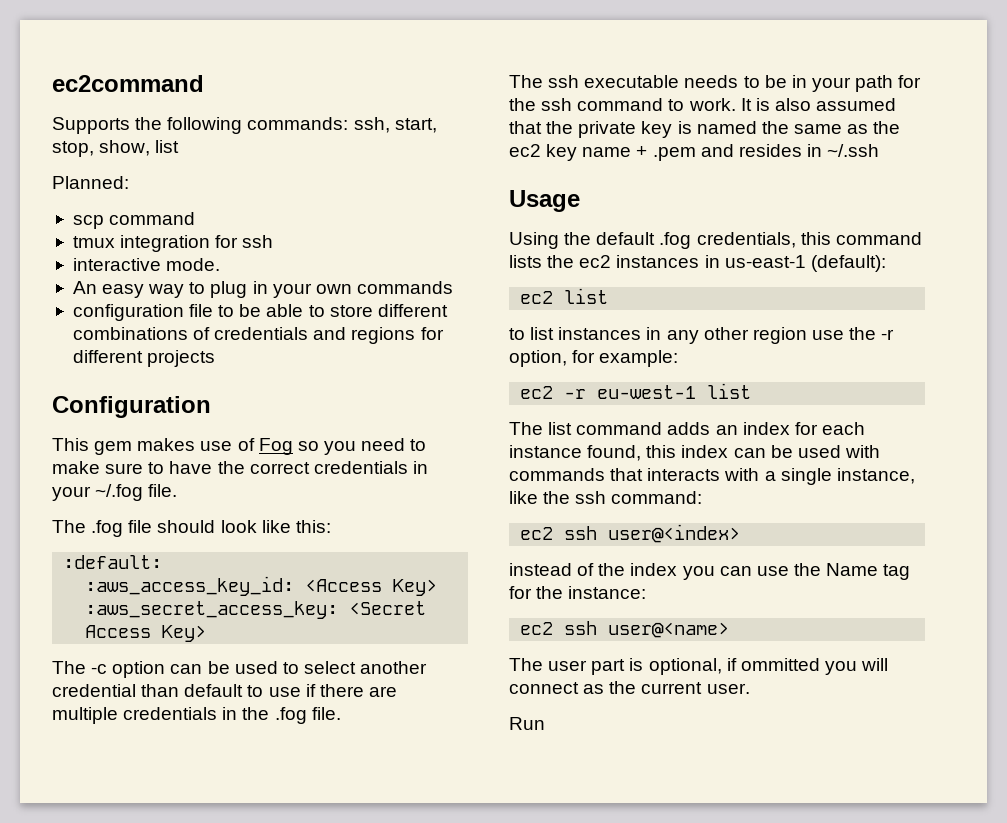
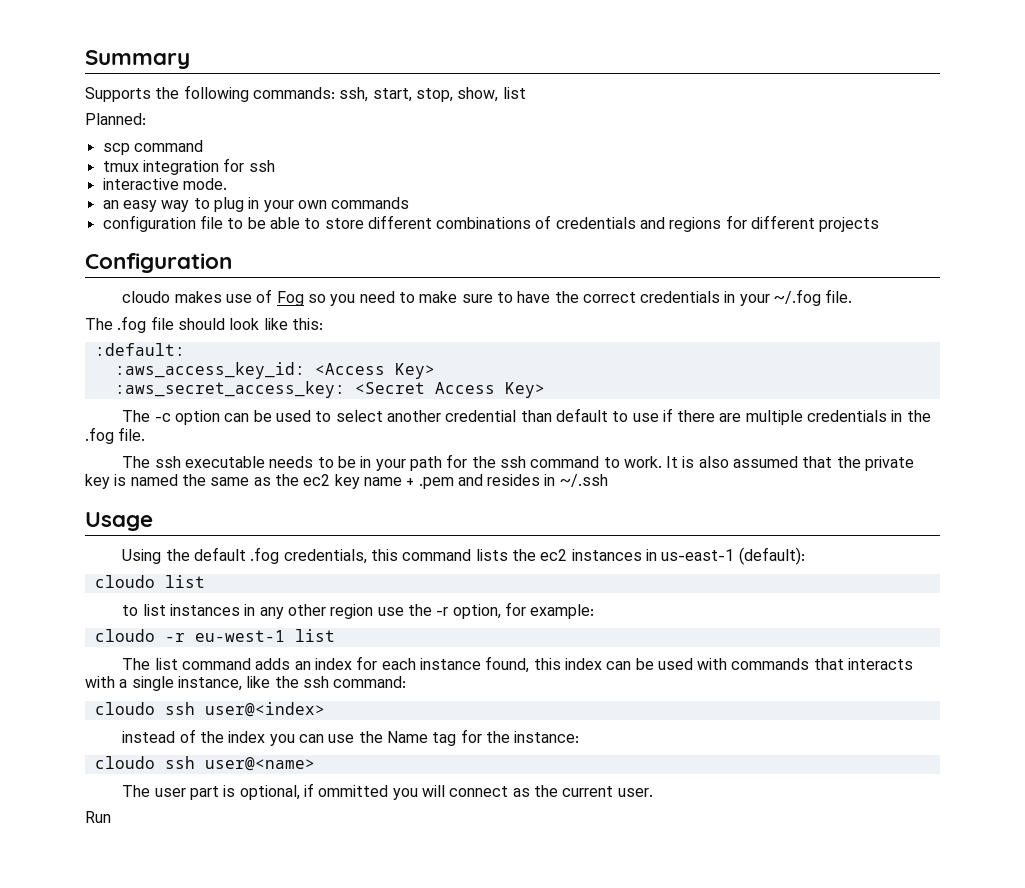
[52,75,204,92] ec2command -> [85,50,190,69] Summary
[72,281,97,294] An -> [102,200,119,209] an
[52,438,133,455] This gem -> [122,291,171,303] cloudo
[520,291,554,304] ec2 -> [94,575,155,588] cloudo
[520,386,554,399] ec2 -> [94,629,155,642] cloudo
[520,527,554,540] ec2 -> [94,702,155,715] cloudo
[520,622,554,635] ec2 -> [94,756,155,769] cloudo

